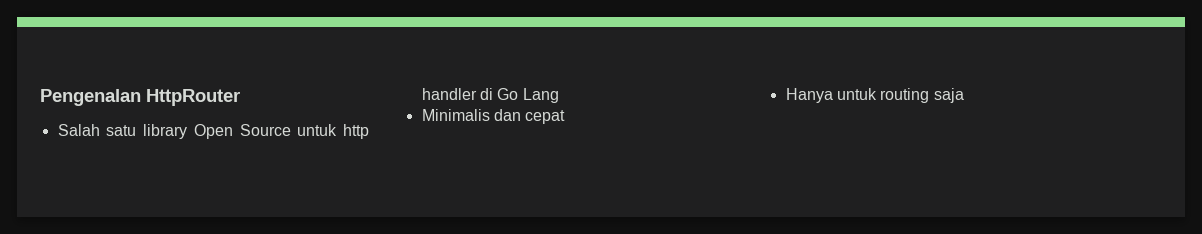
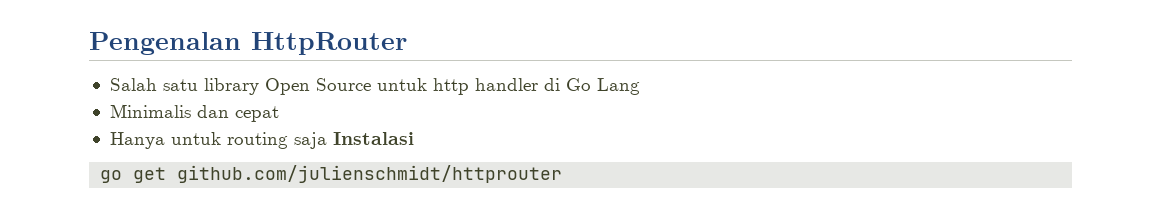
(964, 95) none -> [332,132,414,145] [100,165,563,183] Instalasi // go get github.com/julienschmidt/httprouter

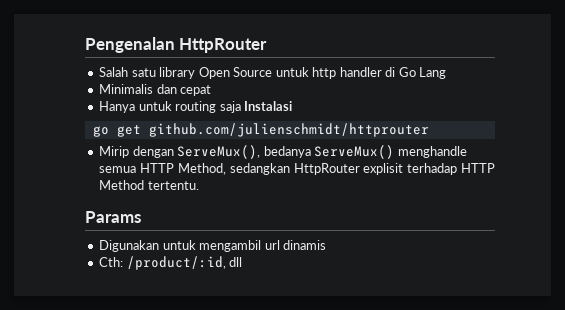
(563, 174) none -> [99,145,467,159] [99,163,495,175] [99,180,199,190] [85,211,141,223] [99,240,327,252] [99,256,243,270] // Mirip dengan ServeMux(), bedanya ServeMux() menghandle semua HTTP Method, sedangkan HttpRouter explisit terhadap HTTP Method tertentu. // Params // Digunakan untuk mengambil url dinamis // Cth: /product/:id, dll

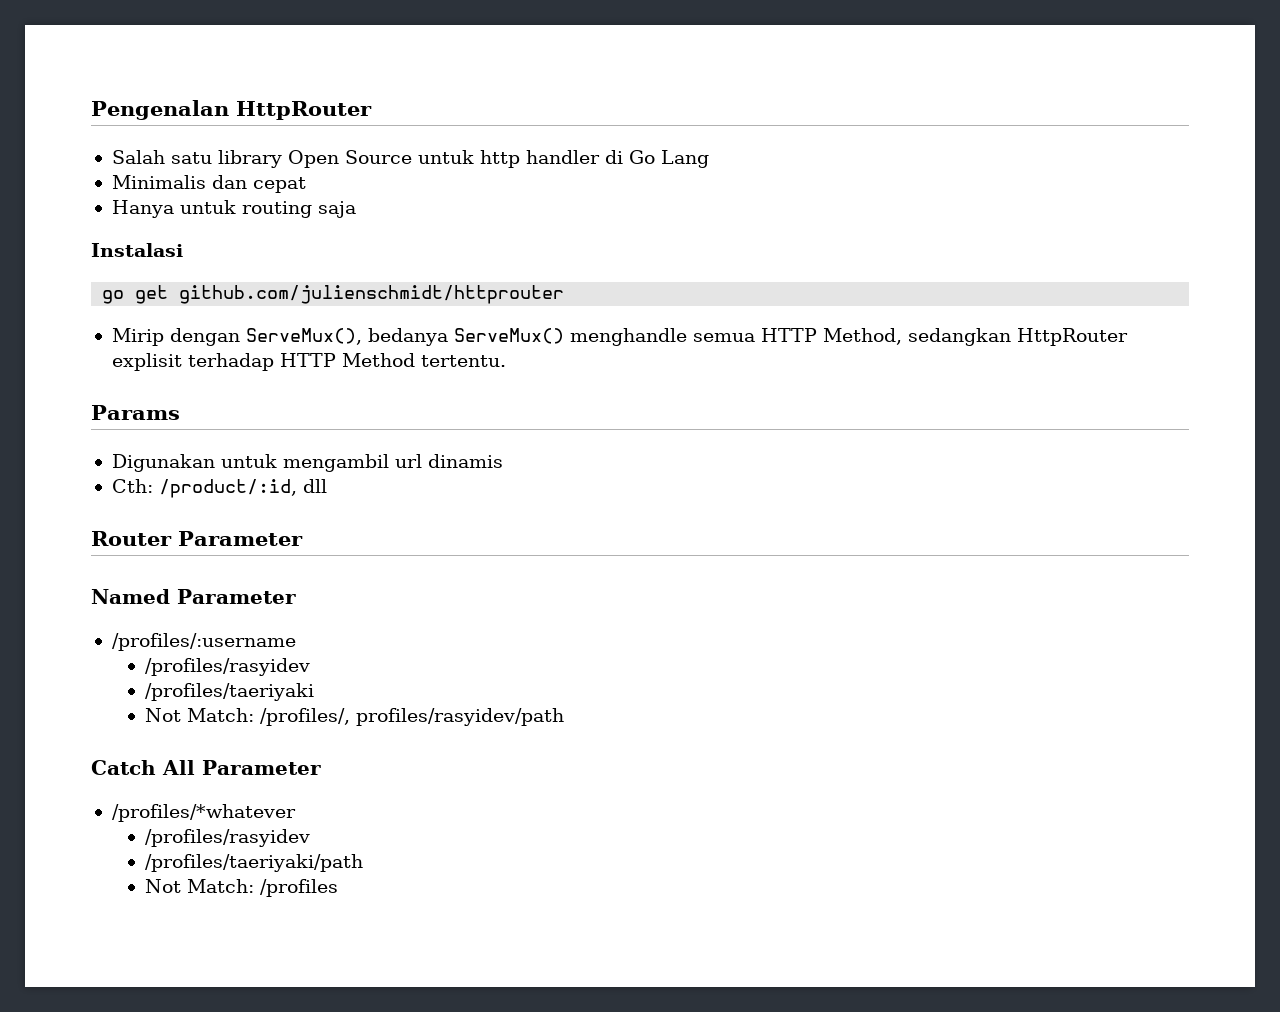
(241, 107) none -> (356, 209) //
(243, 262) none -> [91,531,303,546] [91,589,296,604] [111,633,296,651] [145,658,311,676] [145,683,315,701] [145,708,565,726] [91,760,321,775] [111,804,296,822] [145,829,311,847] [145,854,364,872] [145,879,339,897] // Router Parameter // Named Parameter // /profiles/:username // /profiles/rasyidev // /profiles/taeriyaki // Not Match: /profiles/, profiles/rasyidev/path // Catch All Parameter // /profiles/*whatever // /profiles/rasyidev // /profiles/taeriyaki/path // Not Match: /profiles

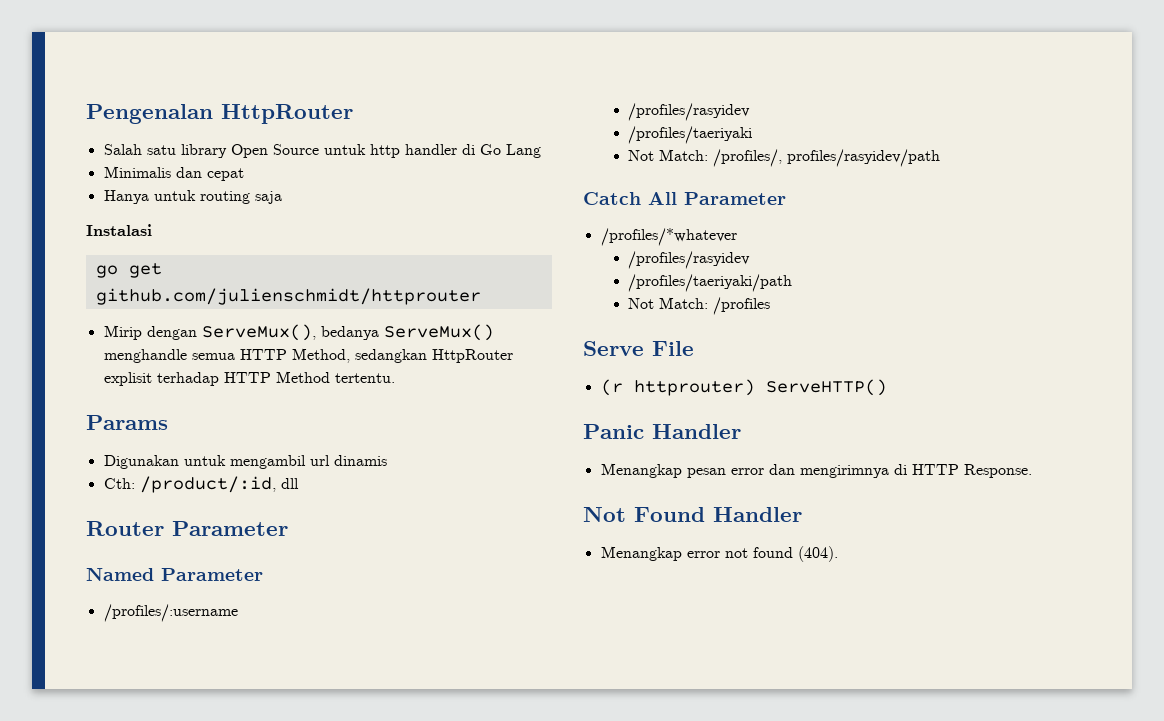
(339, 888) none -> [583,341,694,356] [600,379,887,396] [583,424,741,439] [600,463,1032,478] [583,507,802,522] [600,546,838,562] // Serve File // (r httprouter) ServeHTTP() // Panic Handler // Menangkap pesan error dan mengirimnya di HTTP Response. // Not Found Handler // Menangkap error not found (404).

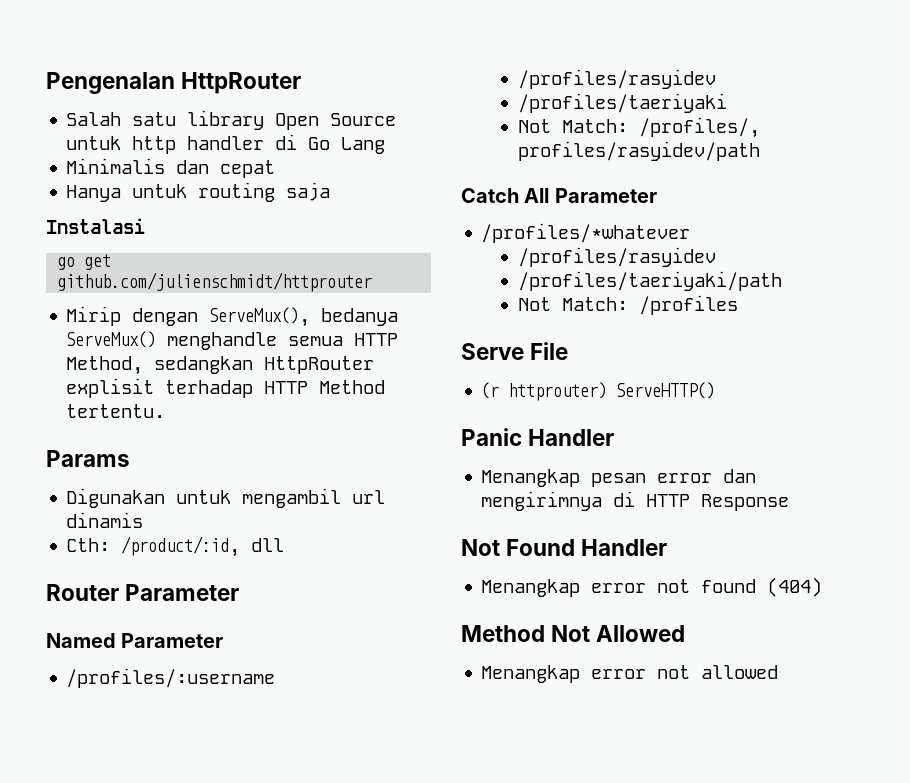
[963,464,1032,478] Response. -> [701,494,790,511] Response
[797,546,838,562] (404). -> [767,577,823,597] [461,625,686,642] [481,665,779,683] (404) // Method Not Allowed // Menangkap error not allowed

